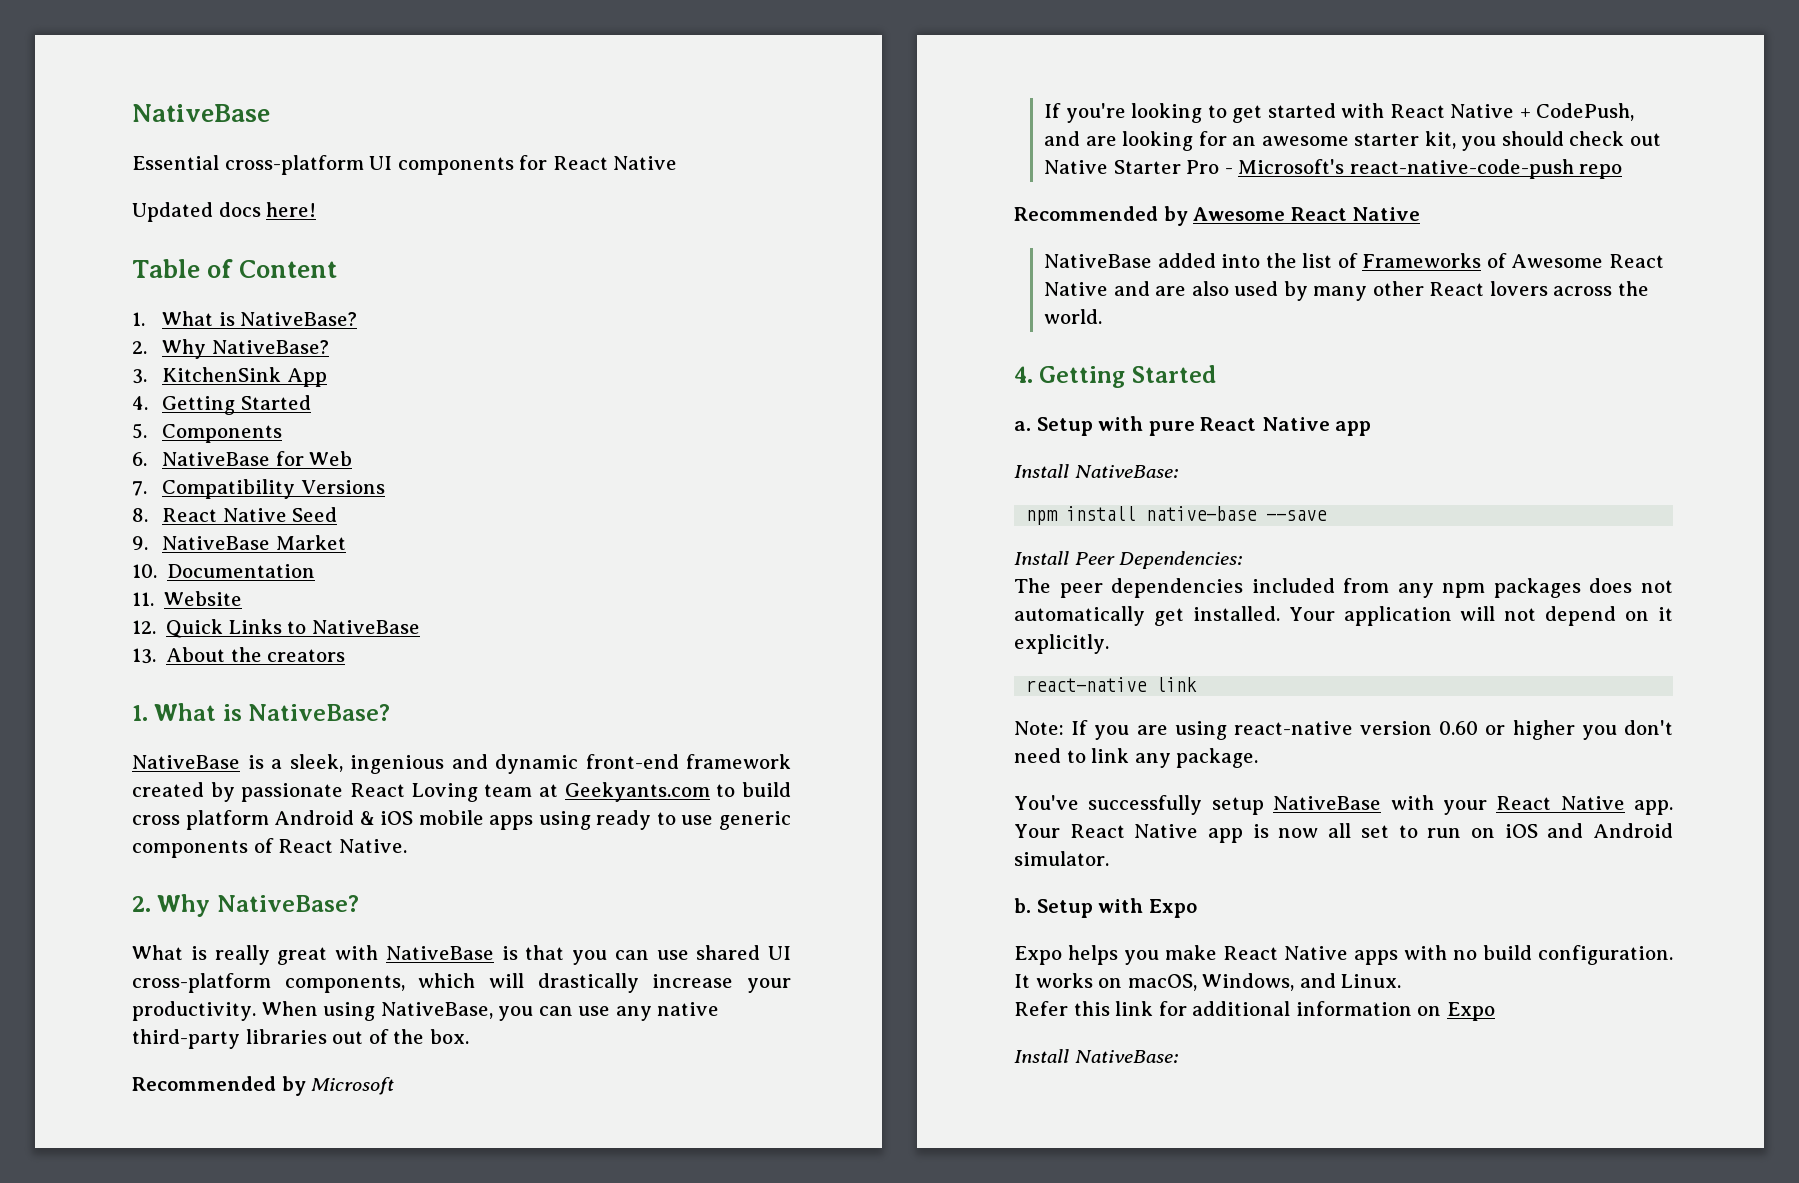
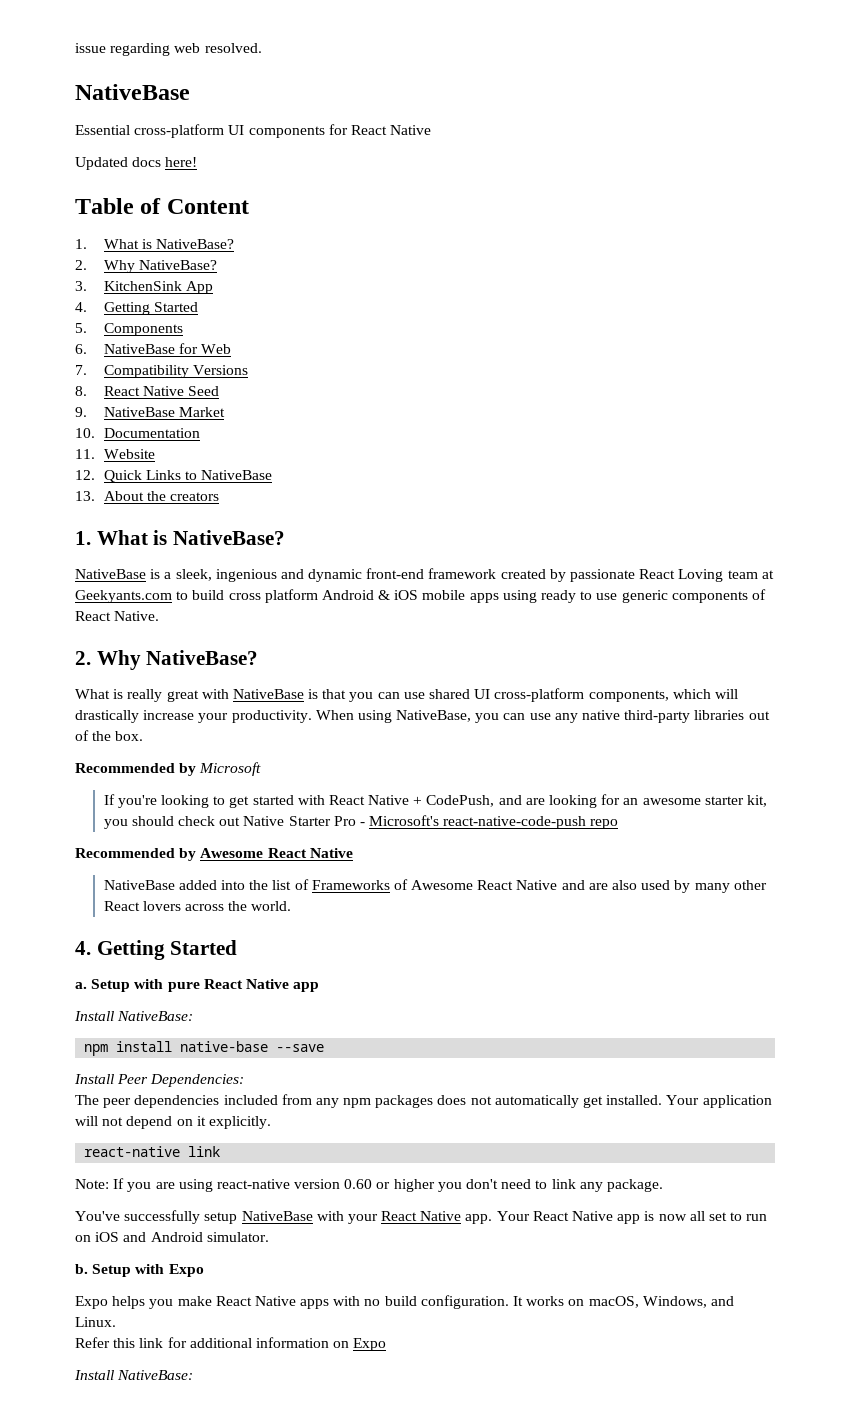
(132, 113) none -> [75,43,262,56] issue regarding web resolved. //

